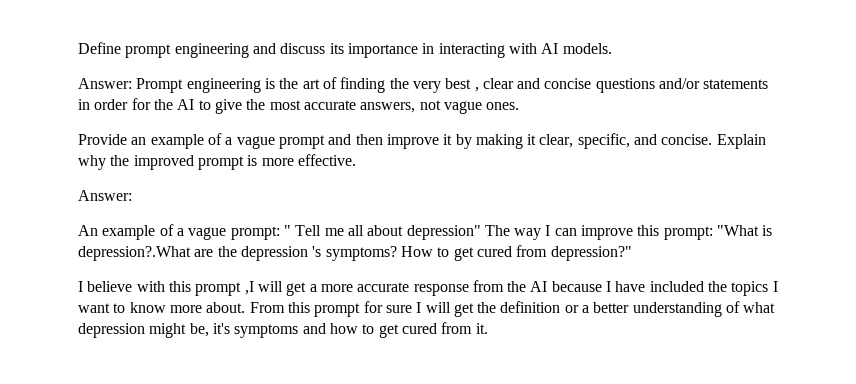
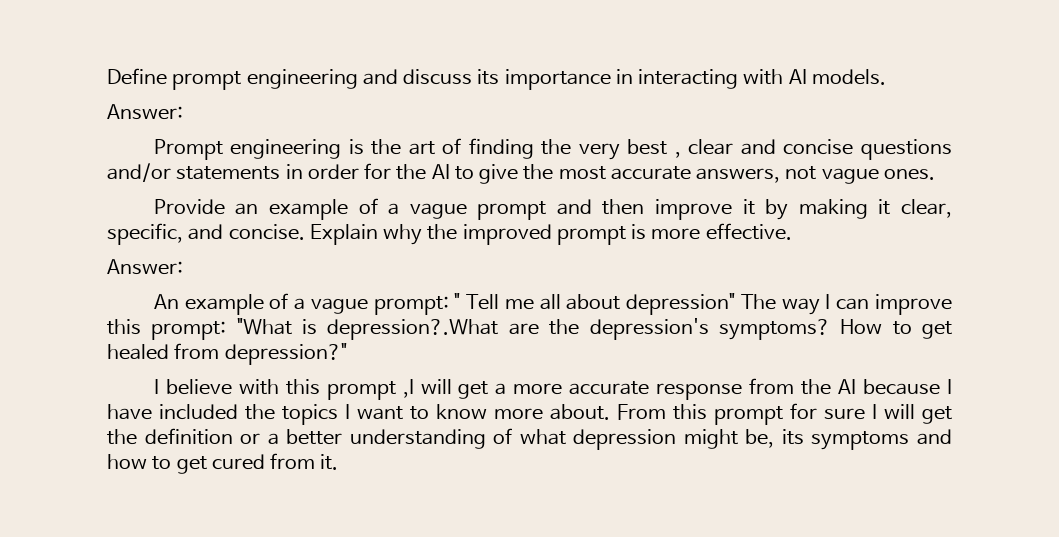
(132, 83) none -> (183, 112) //
[240,246,322,261] depression 's -> [589,318,709,340] depression's
[476,246,512,257] cured -> [107,344,169,360] healed
[212,323,230,334] it's -> [781,429,804,445] its

